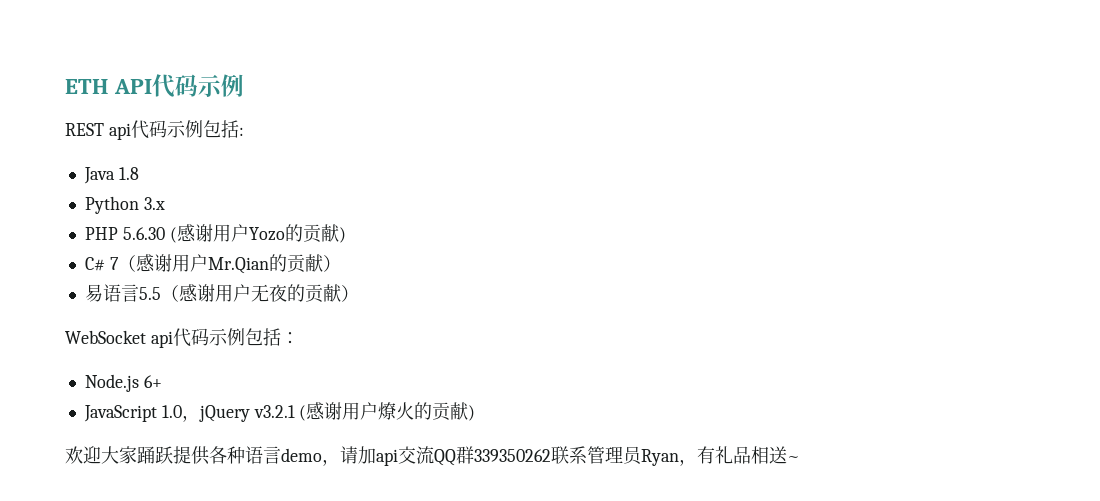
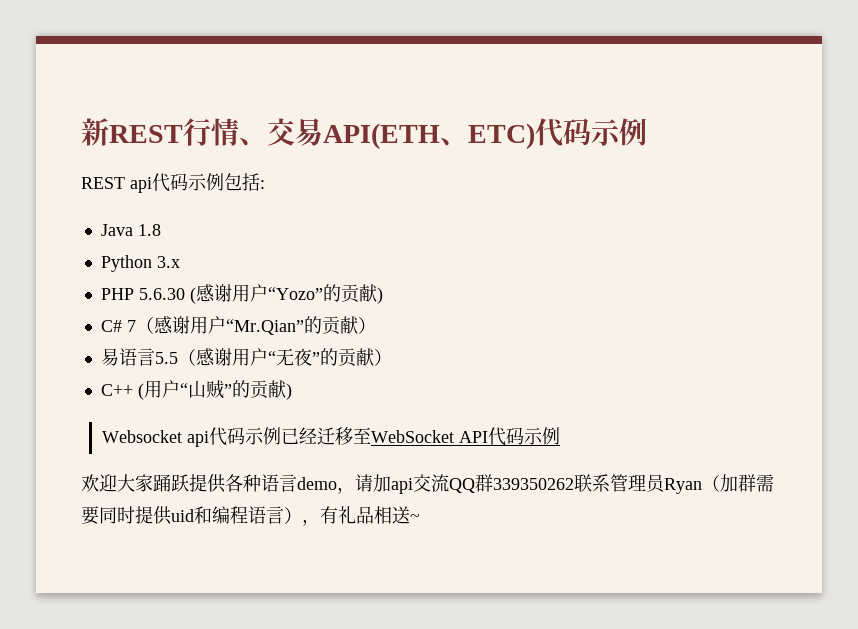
[65,79,153,94] ETH API -> [81,118,535,149] 新REST行情、交易API(ETH、ETC)
[248,227,285,241] Yozo -> [267,287,323,300] “Yozo”
[207,257,269,274] Mr.Qian -> [225,319,304,335] “Mr.Qian”
[250,284,359,303] [65,328,299,348] [84,374,162,392] [83,402,476,422] 无夜的贡献） // WebSocket api代码示例包括： // Node.js 6+ // JavaScript 1.0，jQuery v3.2.1 (感谢用户燎火的贡献) -> [267,348,392,367] [100,380,292,400] [101,427,560,447] “无夜”的贡献） // C++ (用户“山贼”的贡献) // Websocket api代码示例已经迁移至WebSocket API代码示例
(679, 457) none -> [702,474,774,492] [81,506,302,525] （加群需要同时提供uid和编程语言）

